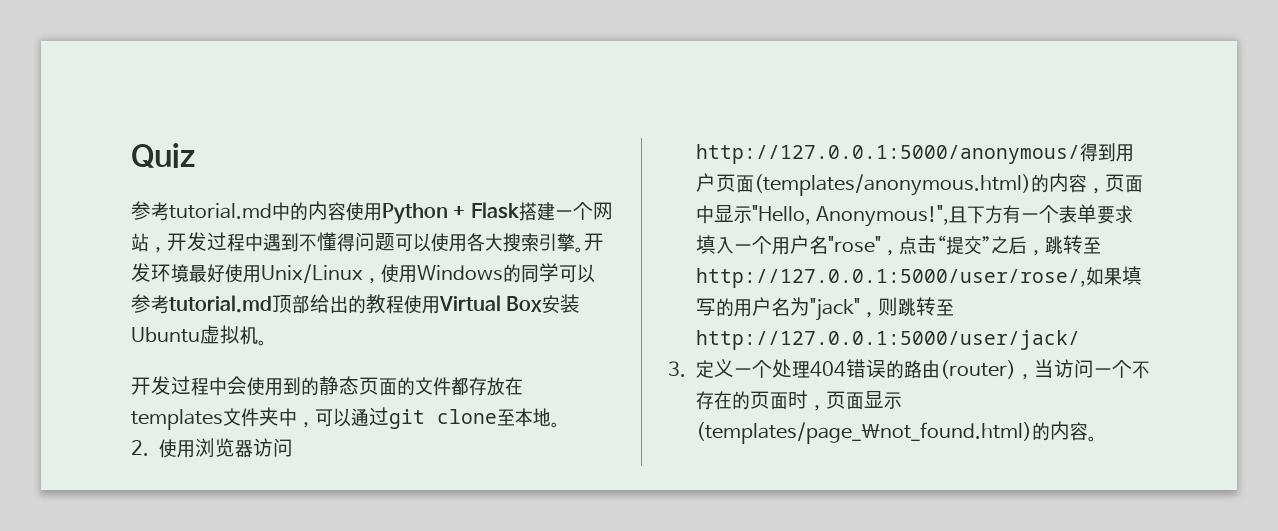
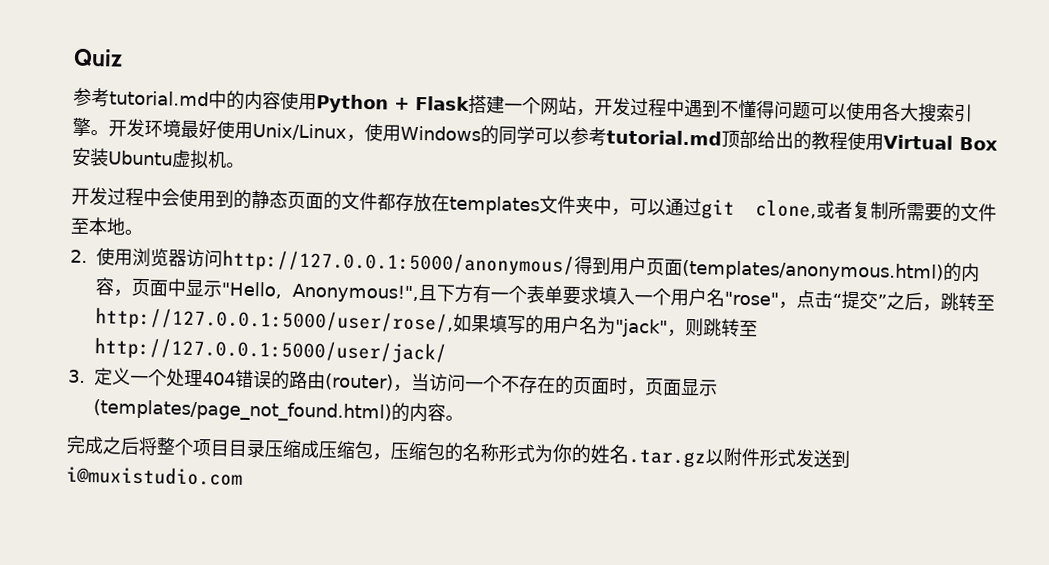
[437,409,497,424] clone -> [755,199,997,222] clone,或者复制所需要的文件
[695,422,1032,444] (templates/page_\not_found.html) -> [93,399,393,423] (templates/page_not_found.html)
(1097, 439) none -> [66,435,850,468] [66,465,243,486] // 完成之后将整个项目目录压缩成压缩包，压缩包的名称形式为你的姓名.tar.gz以附件形式发送到i@muxistudio.com

